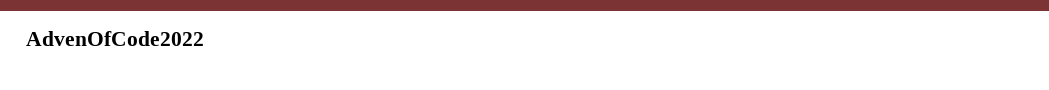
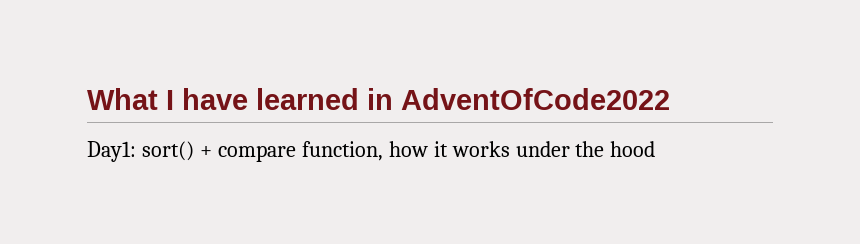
[26,31,204,46] AdvenOfCode2022 -> [87,88,670,110] [87,141,656,162] What I have learned in AdventOfCode2022 // Day1: sort() + compare function, how it works under the hood

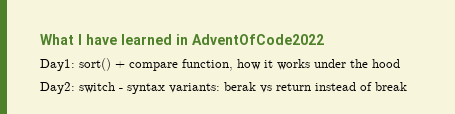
(656, 149) none -> [40,82,407,94] // Day2: switch - syntax variants: berak vs return instead of break

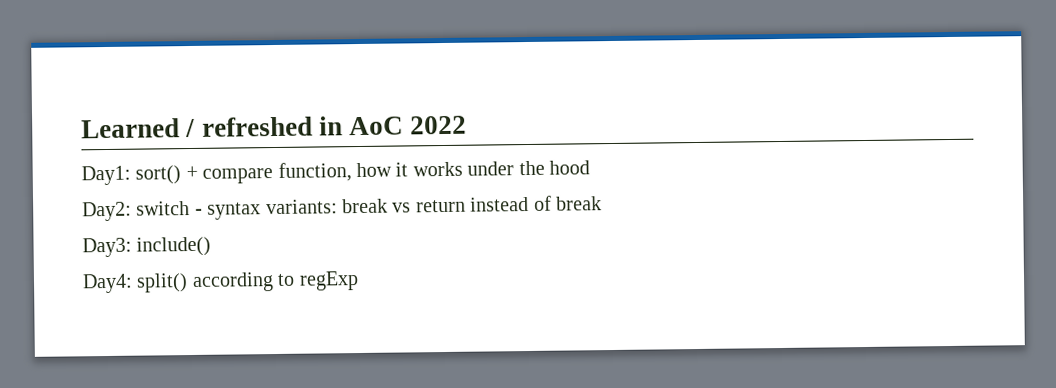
[40,34,324,45] What I have learned in AdventOfCode2022 -> [81,115,468,139] Learned / refreshed in AoC 2022
[224,82,256,91] berak -> [342,198,388,214] break
(407, 86) none -> [82,236,212,258] [82,271,359,294] // Day3: include() // Day4: split() according to regExp

